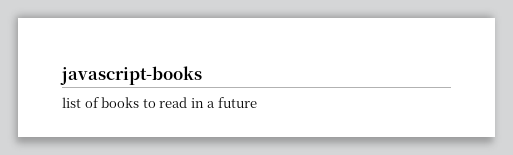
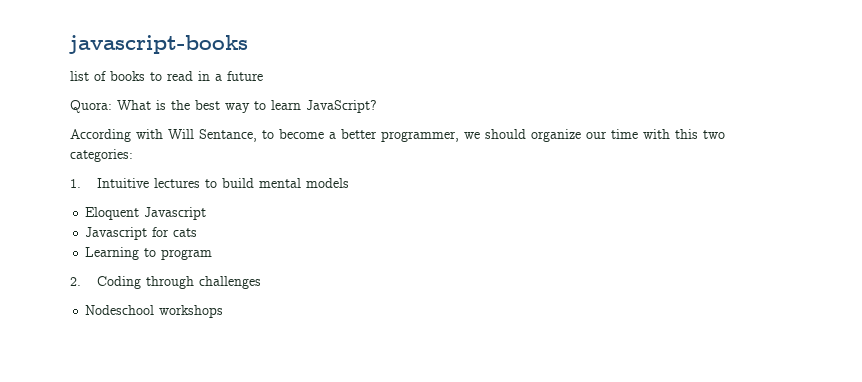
(257, 102) none -> [70,100,377,113] [70,129,725,142] [70,149,133,162] [70,178,350,188] [85,207,207,220] [85,227,198,240] [85,247,213,260] [70,276,262,289] [85,305,224,318] // Quora: What is the best way to learn JavaScript? // According with Will Sentance, to become a better programmer, we should organize our time with this two categories: // 1. Intuitive lectures to build mental models // Eloquent Javascript // Javascript for cats // Learning to program // 2. Coding through challenges // Nodeschool workshops

